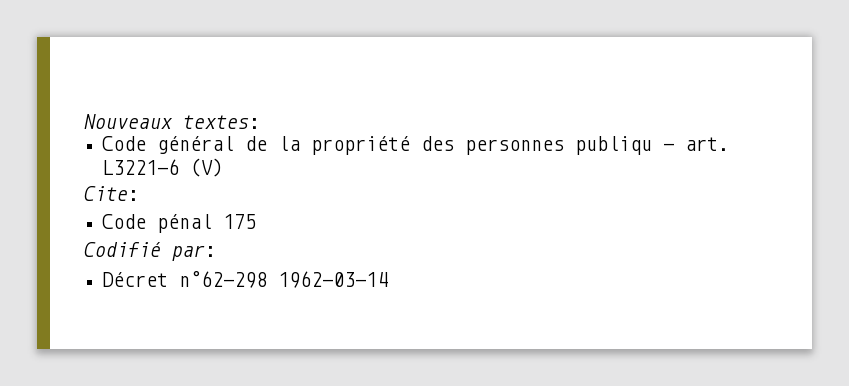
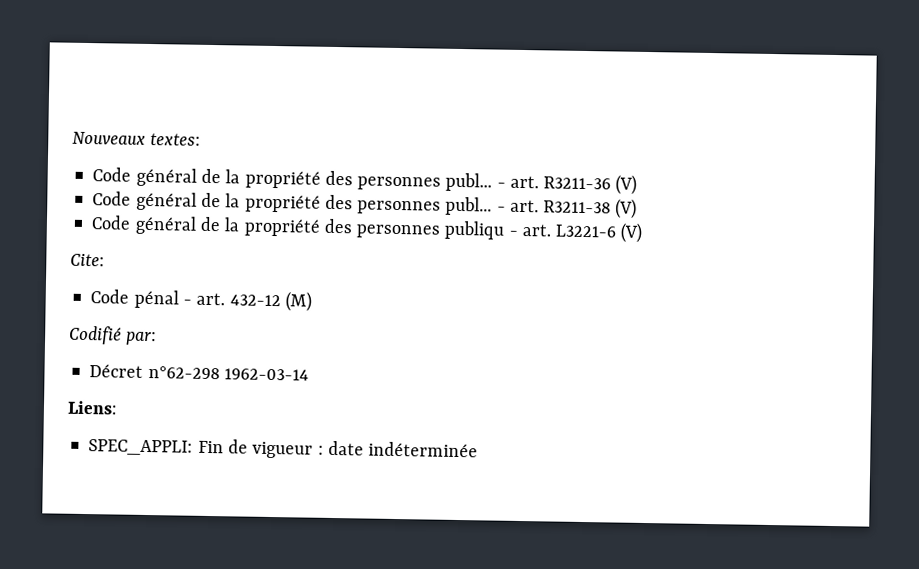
(260, 122) none -> [92,167,638,195] [92,191,638,219] // Code général de la propriété des personnes publ... - art. R3211-36 (V) // Code général de la propriété des personnes publ... - art. R3211-38 (V)
[223,214,257,229] 175 -> [182,291,312,312] - art. 432-12 (M)
(389, 279) none -> [67,400,118,415] [88,439,479,459] // Liens: // SPEC_APPLI: Fin de vigueur : date indéterminée

